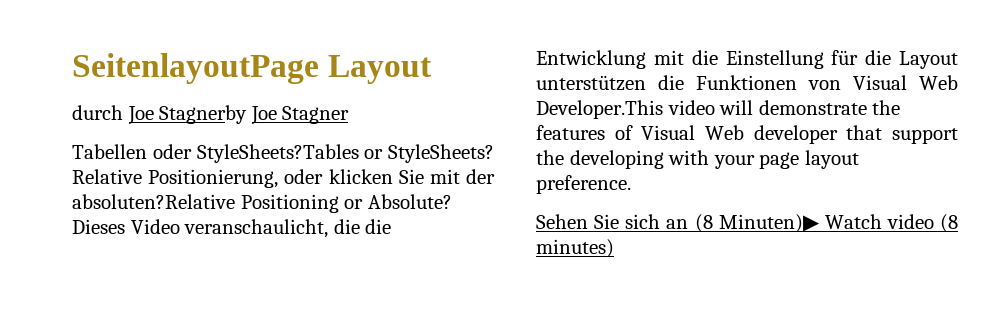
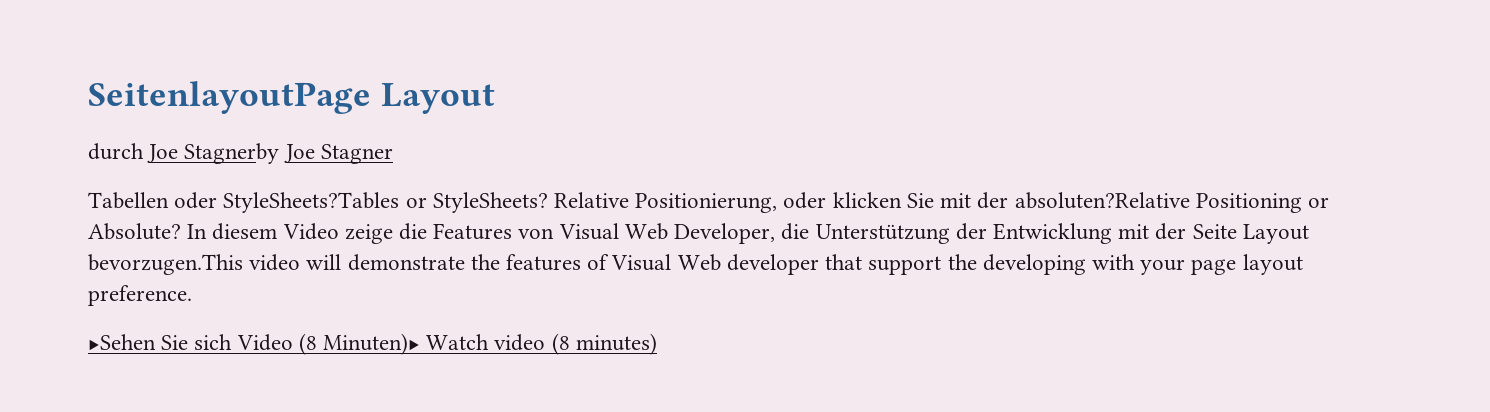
[72,219,392,238] [536,50,958,69] [536,75,958,91] [536,100,663,119] Dieses Video veranschaulicht, die die Entwicklung mit die Einstellung für die Layout unterstützen die Funktionen von Visual Web Developer.This -> [187,223,1309,244] [88,254,243,275] In diesem Video zeige die Features von Visual Web Developer, die Unterstützung der Entwicklung mit der Seite Layout bevorzugen.This
[536,214,588,229] Sehen -> [88,334,156,351] ▶Sehen
[666,219,689,229] an -> [236,334,293,351] Video

